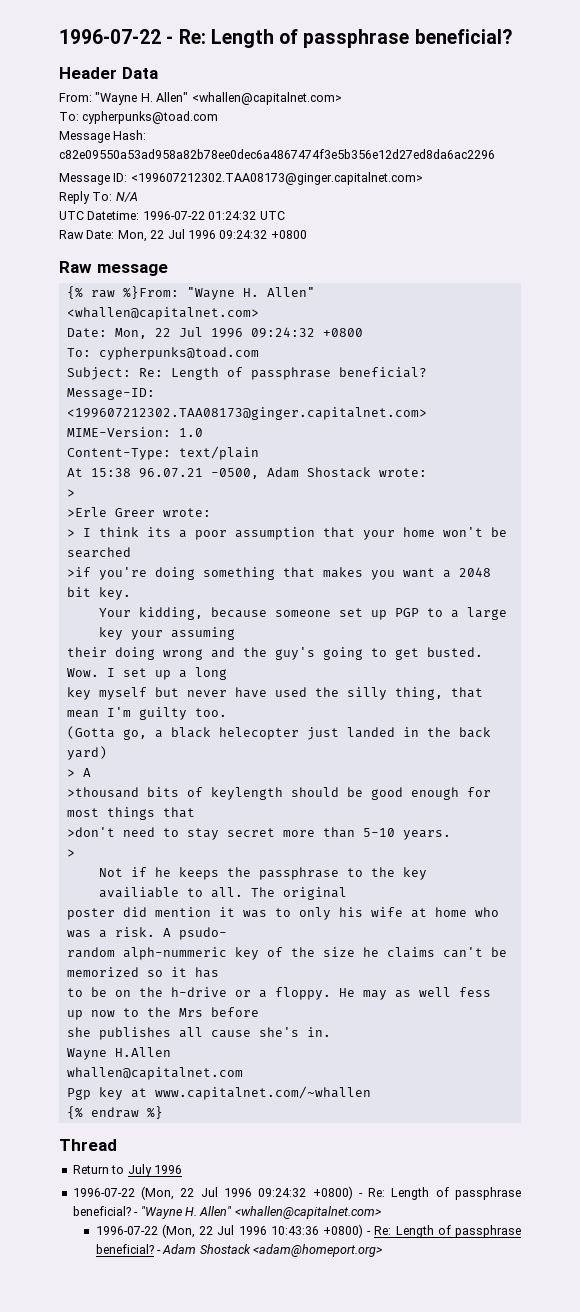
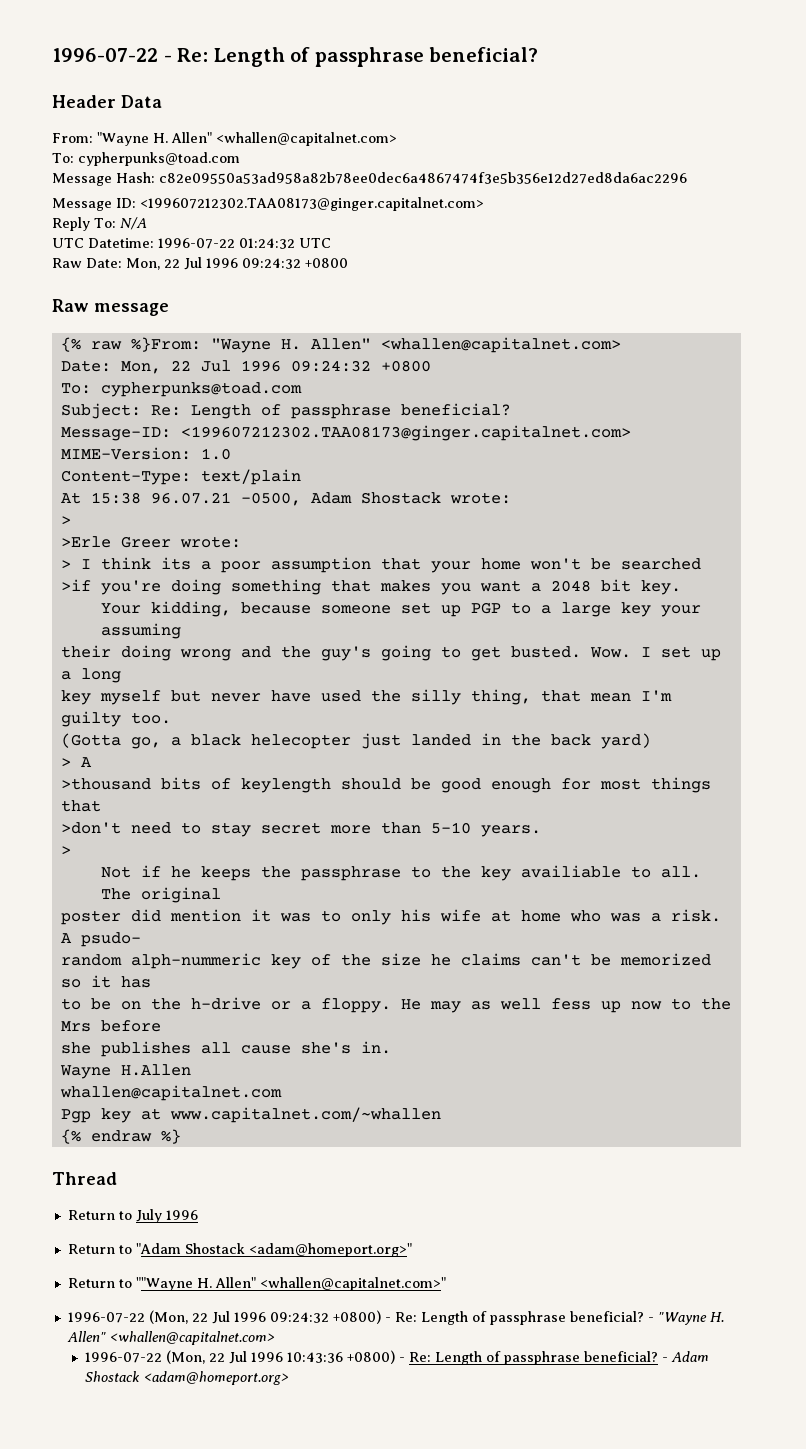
(182, 1169) none -> [67,1243,412,1257] [67,1277,446,1291] // Return to "Adam Shostack <adam@homeport.org>" // Return to ""Wayne H. Allen" <whallen@capitalnet.com>"

